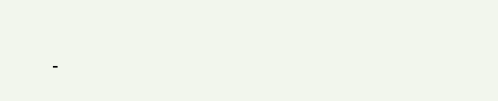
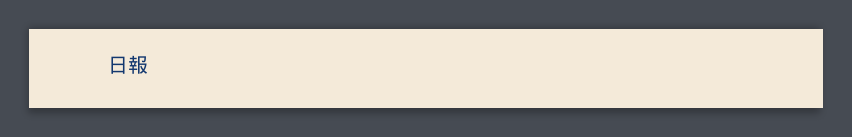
[52,65,59,71] - -> [108,55,148,74] 日報

